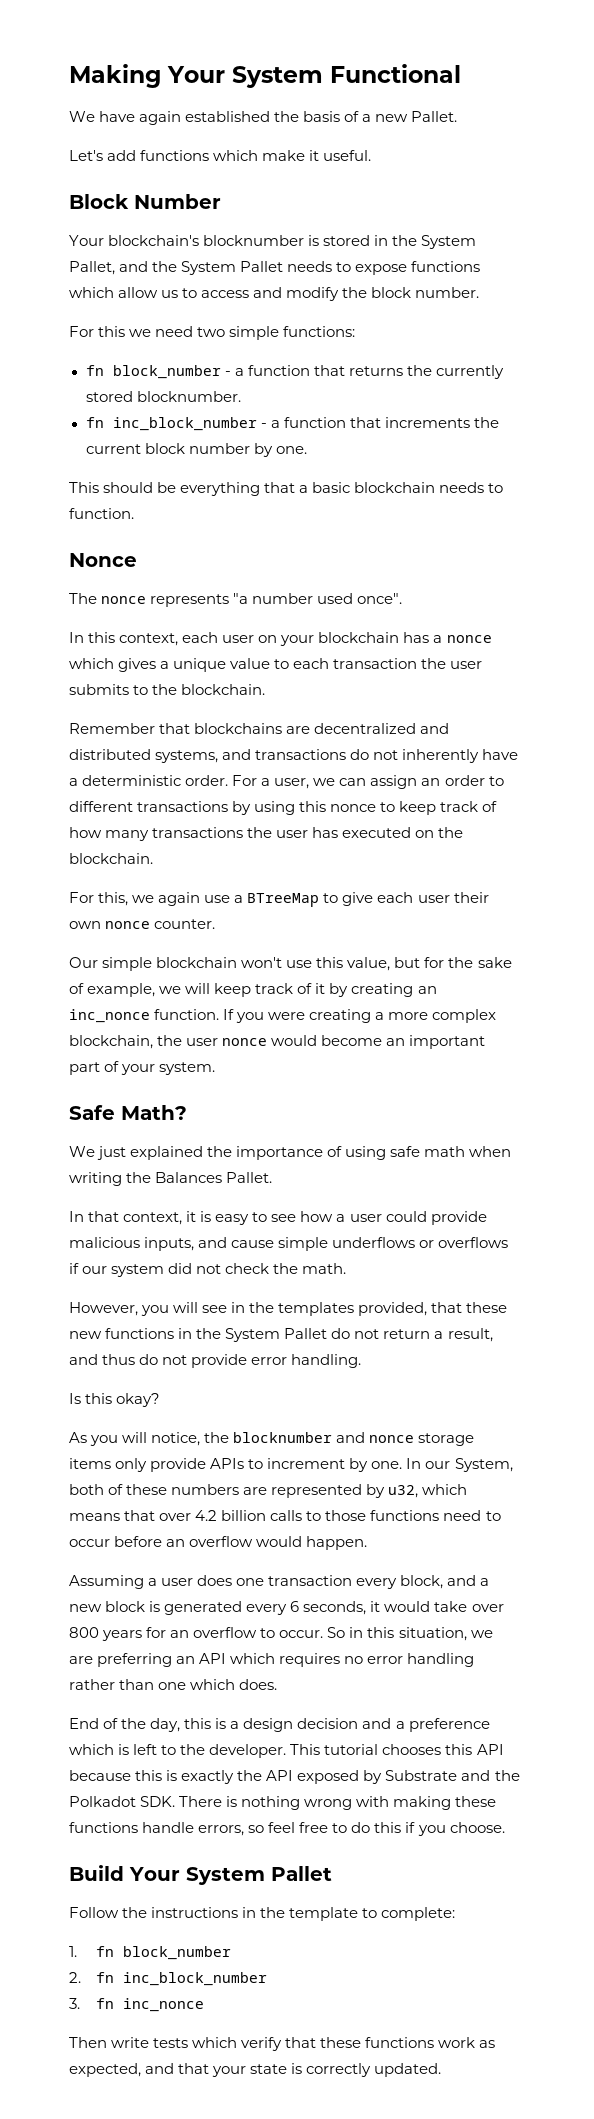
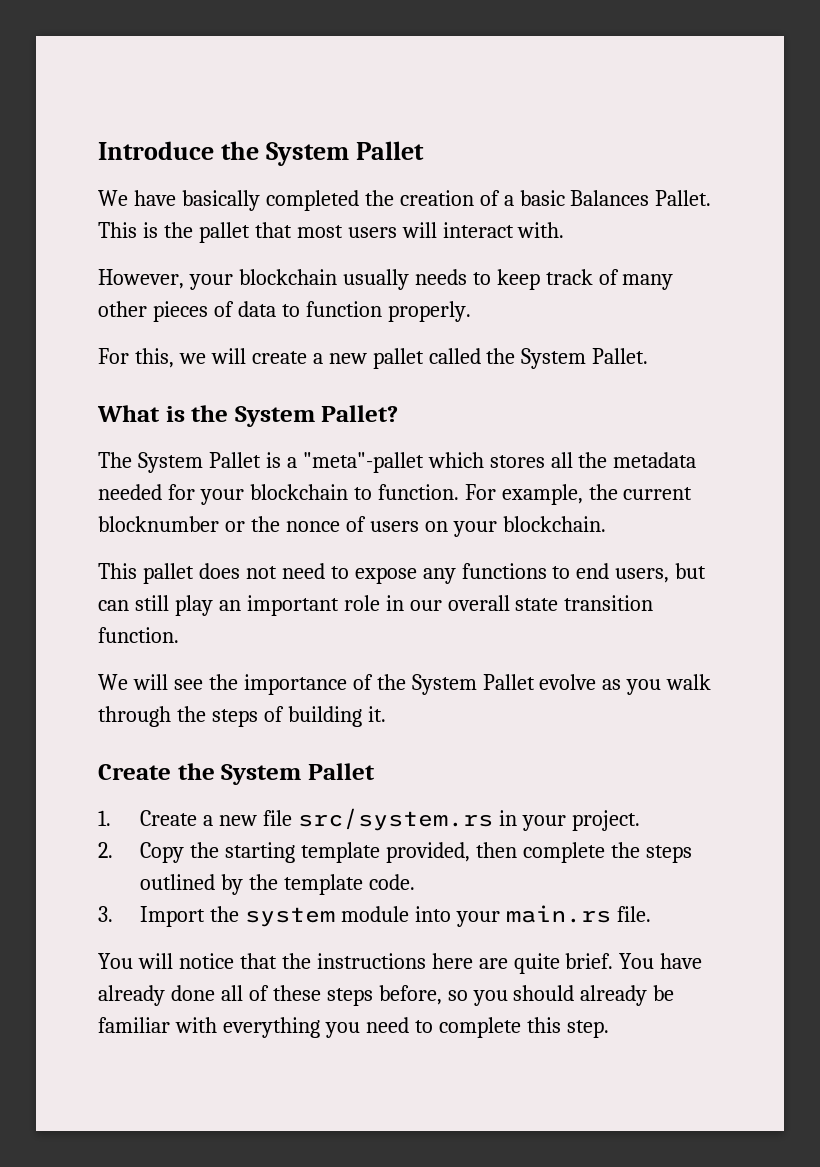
[69,64,461,88] [69,111,458,125] [69,150,372,161] [69,194,221,209] [69,235,477,249] [69,261,481,275] [69,287,480,301] [69,326,356,340] [85,365,504,379] [85,391,241,402] [85,417,499,431] [85,443,307,457] [69,482,504,496] [69,508,134,519] [69,553,137,567] [69,593,403,607] [69,632,492,646] [69,658,483,672] [69,684,266,695] [69,723,450,734] [69,749,519,763] [69,775,504,789] [69,801,498,815] [69,827,464,841] [69,853,153,864] [69,892,489,907] [69,919,216,929] [69,957,512,971] [69,983,437,997] [69,1009,497,1023] [69,1035,486,1049] [69,1061,216,1075] [69,1105,187,1120] [69,1146,204,1160] Making Your System Functional // We have again established the basis of a new Pallet. // Let's add functions which make it useful. // Block Number // Your blockchain's blocknumber is stored in the System Pallet, and the System Pallet needs to expose functions which allow us to access and modify the block number. // For this we need two simple functions: // fn block_number - a function that returns the currently stored blocknumber. // fn inc_block_number - a function that increments the current block number by one. // This should be everything that a basic blockchain needs to function. // Nonce // The nonce represents "a number used once". // In this context, each user on your blockchain has a nonce which gives a unique value to each transaction the user submits to the blockchain. // Remember that blockchains are decentralized and distributed systems, and transactions do not inherently have a deterministic order. For a user, we can assign an order to different transactions by using this nonce to keep track of how many transactions the user has executed on the blockchain. // For this, we again use a BTreeMap to give each user their own nonce counter. // Our simple blockchain won't use this value, but for the sake of example, we will keep track of it by creating an inc_nonce function. If you were creating a more complex blockchain, the user nonce would become an important part of your system. // Safe Math? // We just explained -> [98,141,424,166] [98,190,712,211] [98,222,565,243] [98,269,674,290] [98,301,471,322] [98,348,649,369] [97,405,399,427] [98,452,697,473] [98,484,693,505] [98,516,606,537] [98,563,707,584] [98,595,654,616] [98,627,179,643] [98,674,203,690] Introduce the System Pallet // We have basically completed the creation of a basic Balances Pallet. This is the pallet that most users will interact with. // However, your blockchain usually needs to keep track of many other pieces of data to function properly. // For this, we will create a new pallet called the System Pallet. // What is the System Pallet? // The System Pallet is a "meta"-pallet which stores all the metadata needed for your blockchain to function. For example, the current blocknumber or the nonce of users on your blockchain. // This pallet does not need to expose any functions to end users, but can still play an important role in our overall state transition function. // We will see
[345,1146,512,1160] [69,1172,273,1186] [69,1211,487,1225] [69,1237,509,1251] [69,1263,347,1277] [69,1302,508,1316] [69,1328,493,1342] [69,1354,362,1368] [69,1393,161,1407] [69,1432,475,1446] [69,1458,513,1472] [69,1484,468,1498] [69,1510,501,1521] [69,1536,368,1550] [69,1575,490,1589] [69,1601,504,1615] [69,1627,493,1641] [69,1653,475,1667] [69,1679,278,1690] [69,1718,490,1732] [69,1744,504,1758] [69,1770,520,1784] [69,1796,497,1810] [69,1822,505,1836] [69,1865,332,1885] [69,1907,456,1921] [69,1946,231,1960] [69,1972,267,1986] [69,1998,204,2012] [69,2037,496,2051] [69,2063,442,2077] using safe math when writing the Balances Pallet. // In that context, it is easy to see how a user could provide malicious inputs, and cause simple underflows or overflows if our system did not check the math. // However, you will see in the templates provided, that these new functions in the System Pallet do not return a result, and thus do not provide error handling. // Is this okay? // As you will notice, the blocknumber and nonce storage items only provide APIs to increment by one. In our System, both of these numbers are represented by u32, which means that over 4.2 billion calls to those functions need to occur before an overflow would happen. // Assuming a user does one transaction every block, and a new block is generated every 6 seconds, it would take over 800 years for an overflow to occur. So in this situation, we are preferring an API which requires no error handling rather than one which does. // End of the day, this is a design decision and a preference which is left to the developer. This tutorial chooses this API because this is exactly the API exposed by Substrate and the Polkadot SDK. There is nothing wrong with making these functions handle errors, so feel free to do this if you choose. // Build Your System Pallet // Follow the instructions in the template to complete: // 1. fn block_number // 2. fn inc_block_number // 3. fn inc_nonce // Then write tests which verify that these functions work as expected, and that your state is correctly updated. -> [376,674,712,695] [98,706,386,727] [98,763,375,785] [98,808,640,831] [98,842,692,863] [140,874,415,895] [98,905,651,927] [98,953,703,974] [98,985,675,1006] [98,1017,609,1038] the System Pallet evolve as you walk through the steps of building it. // Create the System Pallet // 1. Create a new file src/system.rs in your project. // 2. Copy the starting template provided, then complete the steps outlined by the template code. // 3. Import the system module into your main.rs file. // You will notice that the instructions here are quite brief. You have already done all of these steps before, so you should already be familiar with everything you need to complete this step.

